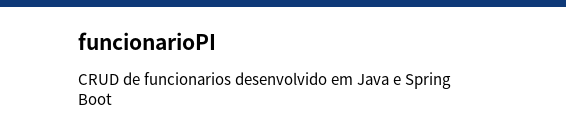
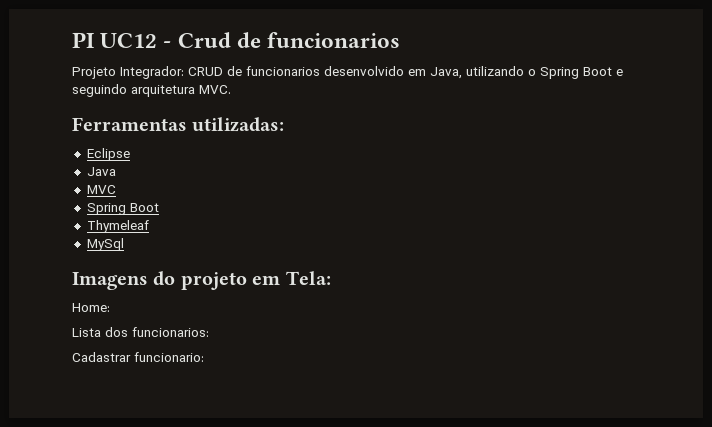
[78,32,216,50] funcionarioPI // -> [72,32,401,48] [72,66,184,79] PI UC12 - Crud de funcionarios // Projeto Integrador:
[357,72,452,89] [78,93,112,105] Java e Spring Boot -> [430,66,623,79] [72,84,231,97] [72,117,285,132] [86,148,130,161] [86,167,116,176] [86,185,116,194] [86,203,159,215] [86,220,149,233] [86,238,124,251] [72,271,331,290] [72,303,110,312] [72,327,209,337] [72,352,204,362] Java, utilizando o Spring Boot e seguindo arquitetura MVC. // Ferramentas utilizadas: // Eclipse // Java // MVC // Spring Boot // Thymeleaf // MySql // Imagens do projeto em Tela: // Home: // Lista dos funcionarios: // Cadastrar funcionario:

